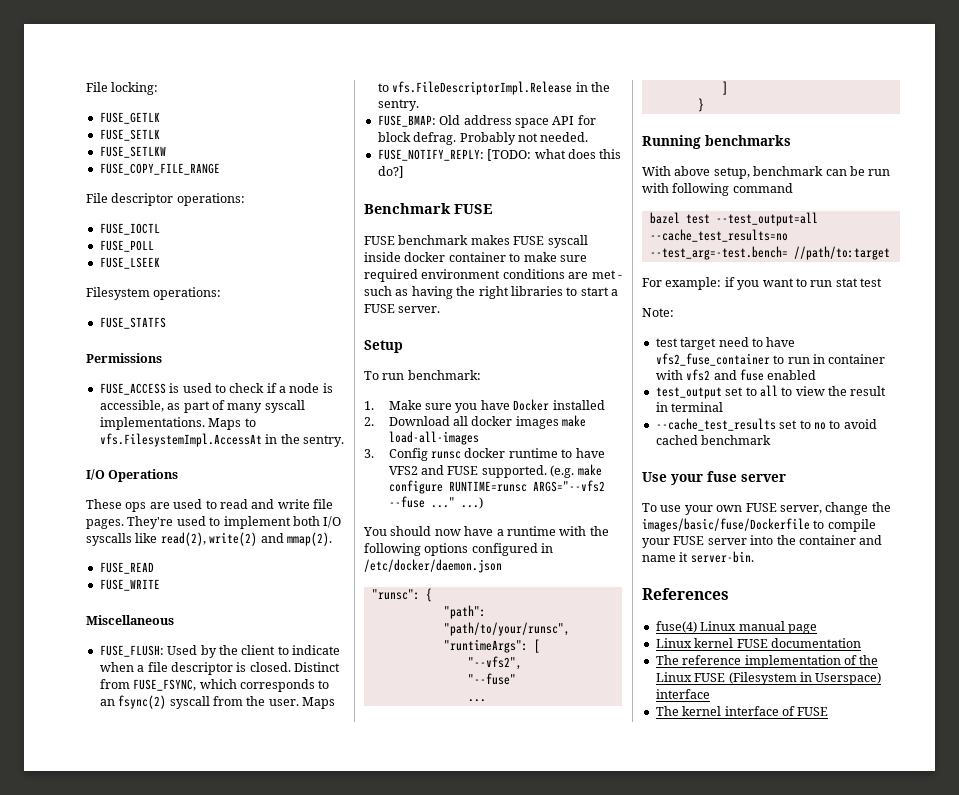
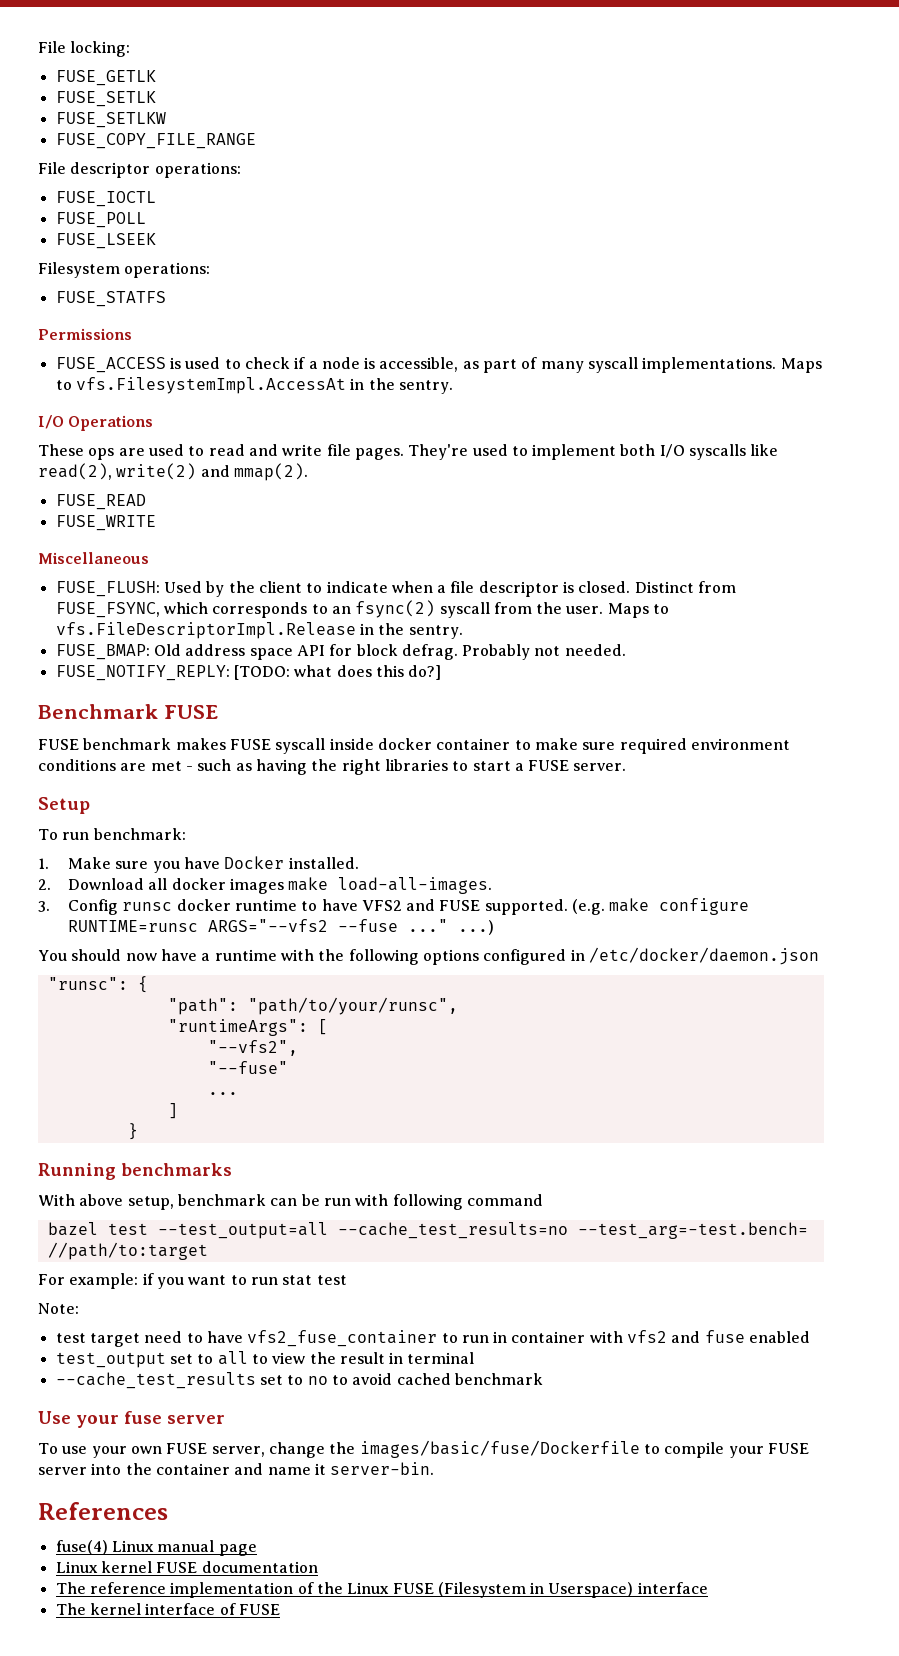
[552,400,605,410] installed -> [288,857,359,869] installed.
[388,431,479,445] load-all-images -> [338,877,493,894] load-all-images.

